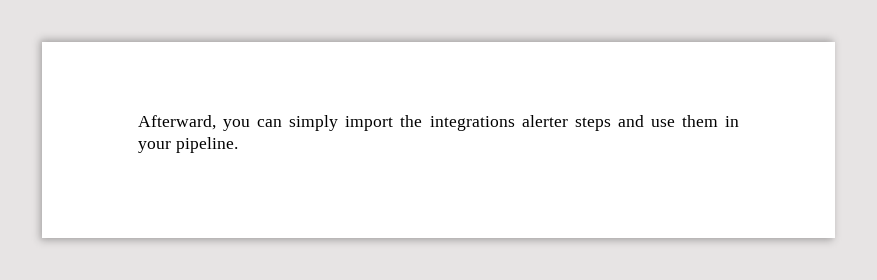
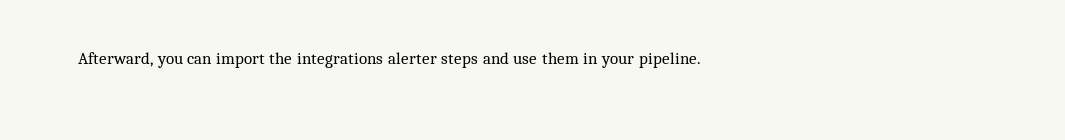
[289,115,339,131] simply -> (213, 60) none

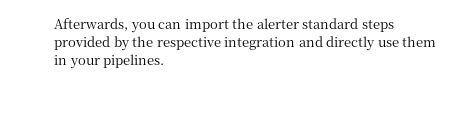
[78,52,153,67] Afterward, -> [54,18,128,31] Afterwards,
[296,52,509,68] integrations alerter steps and -> [256,18,394,32] [54,36,376,51] alerter standard steps provided by the respective integration and directly
[638,52,701,68] pipeline. -> [103,54,165,68] pipelines.

